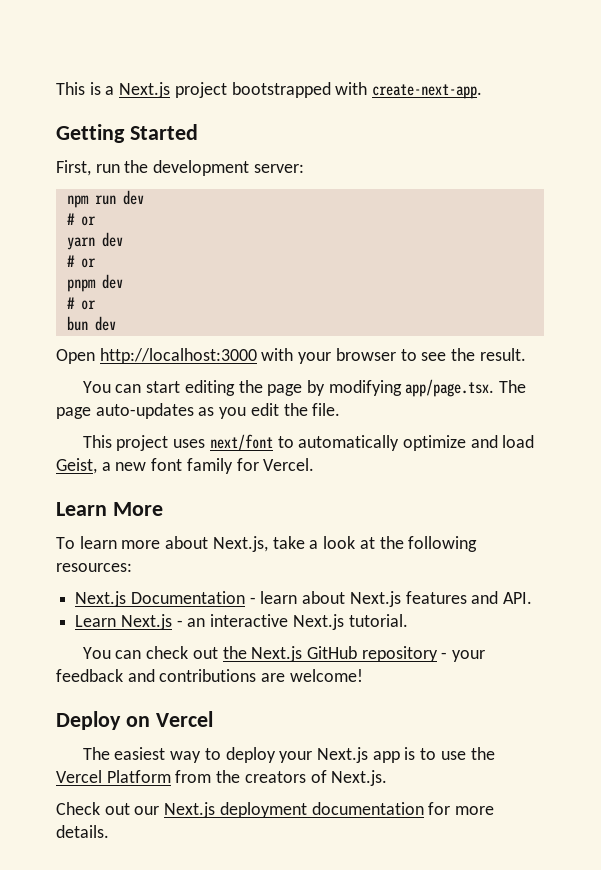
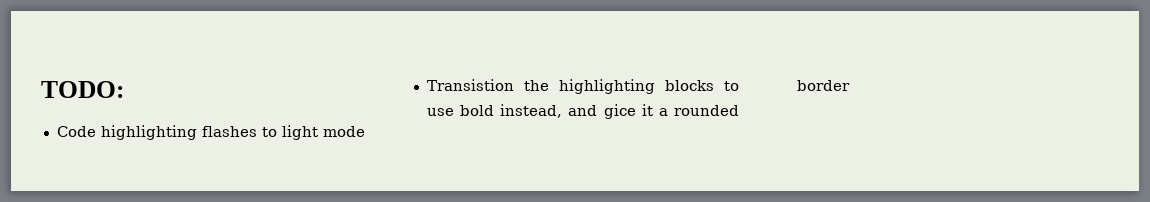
[56,82,483,99] [56,124,198,143] [56,160,304,176] [66,190,144,208] [66,213,96,226] [66,232,123,250] [66,255,96,268] [66,274,123,292] [66,297,96,310] [66,316,116,331] [56,348,526,364] [82,379,527,397] [56,403,341,419] [82,434,535,451] [56,458,315,474] [56,502,163,516] [56,536,478,552] [56,563,132,572] [75,591,533,607] [75,614,408,630] [82,646,486,662] [56,669,363,682] [56,711,213,730] [82,747,495,763] [56,770,388,786] [56,802,495,818] [56,825,109,838] This is a Next.js project bootstrapped with create-next-app. // Getting Started // First, run the development server: // npm run dev // # or // yarn dev // # or // pnpm dev // # or // bun dev // Open http://localhost:3000 with your browser to see the result. // You can start editing the page by modifying app/page.tsx. The page auto-updates as you edit the file. // This project uses next/font to automatically optimize and load Geist, a new font family for Vercel. // Learn More // To learn more about Next.js, take a look at the following resources: // Next.js Documentation - learn about Next.js features and API. // Learn Next.js - an interactive Next.js tutorial. // You can check out the Next.js GitHub repository - your feedback and contributions are welcome! // Deploy on Vercel // The easiest way to deploy your Next.js app is to use the Vercel Platform from the creators of Next.js. // Check out our Next.js deployment documentation for more details. -> [41,81,124,98] [56,125,365,140] [426,79,739,94] [426,104,739,119] [796,80,850,91] TODO: // Code highlighting flashes to light mode // Transistion the highlighting blocks to use bold instead, and gice it a rounded border

